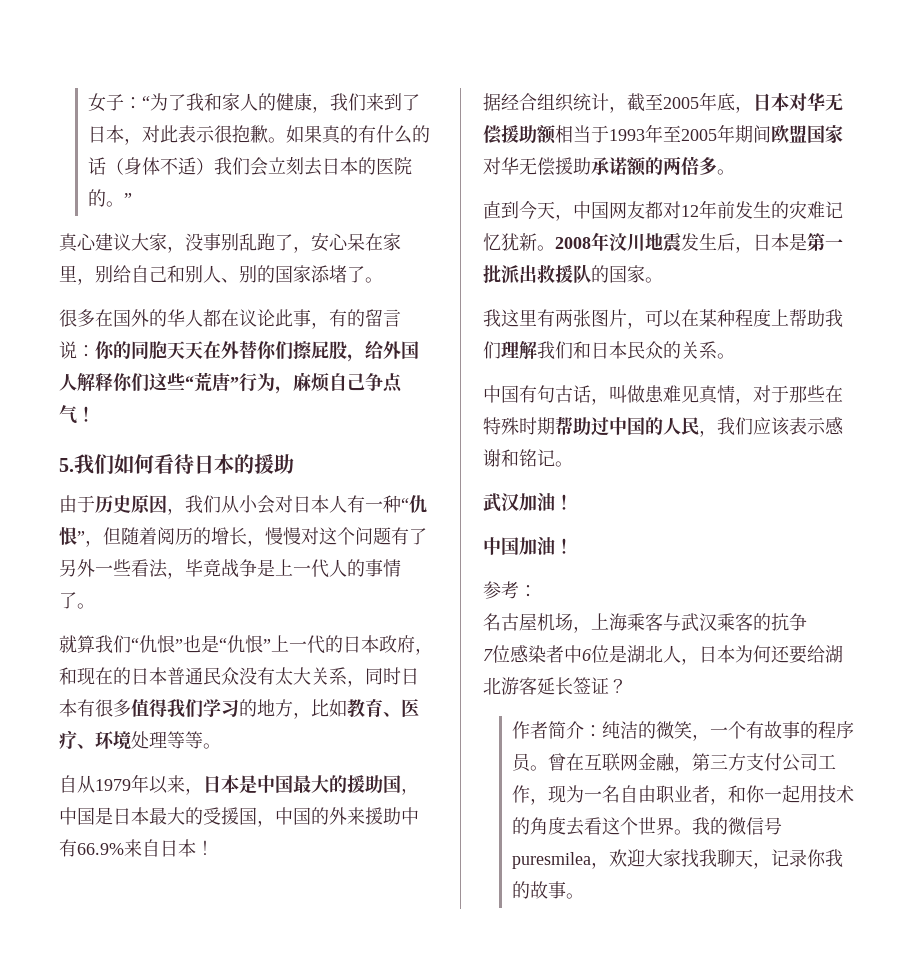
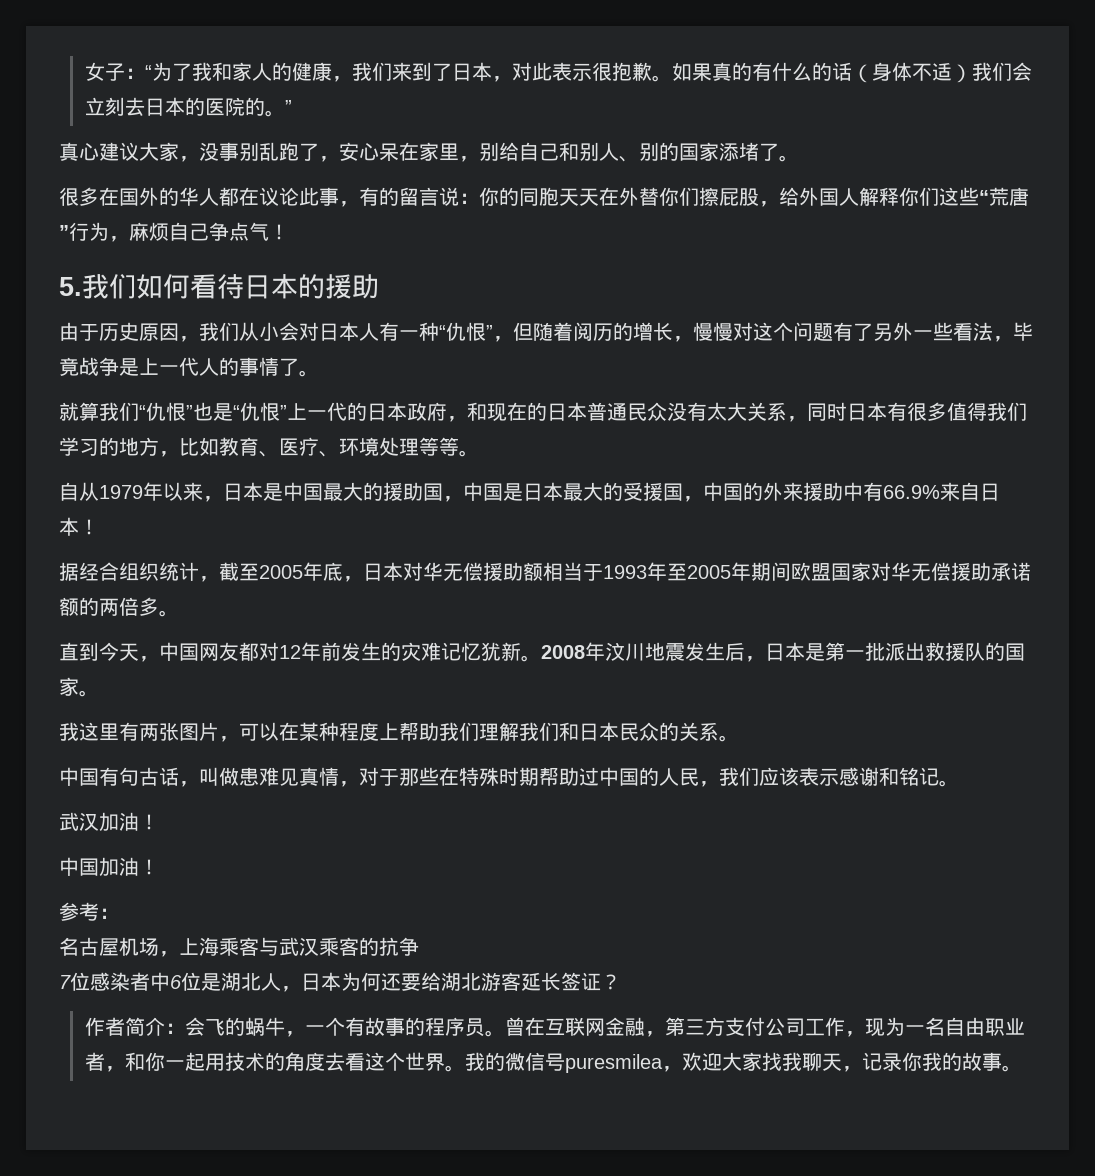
[601,721,692,739] 纯洁的微笑 -> [184,1017,285,1036] 会飞的蜗牛

